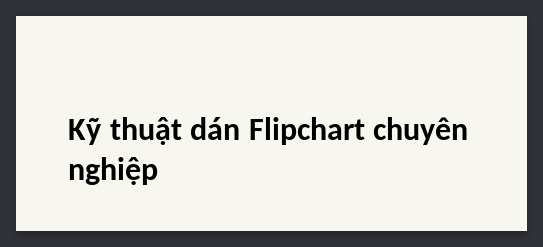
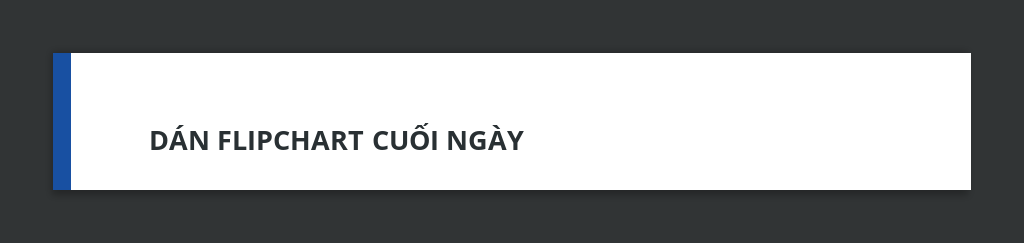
[68,117,469,145] [68,157,158,185] Kỹ thuật dán Flipchart chuyên nghiệp -> [149,123,524,150] DÁN FLIPCHART CUỐI NGÀY

